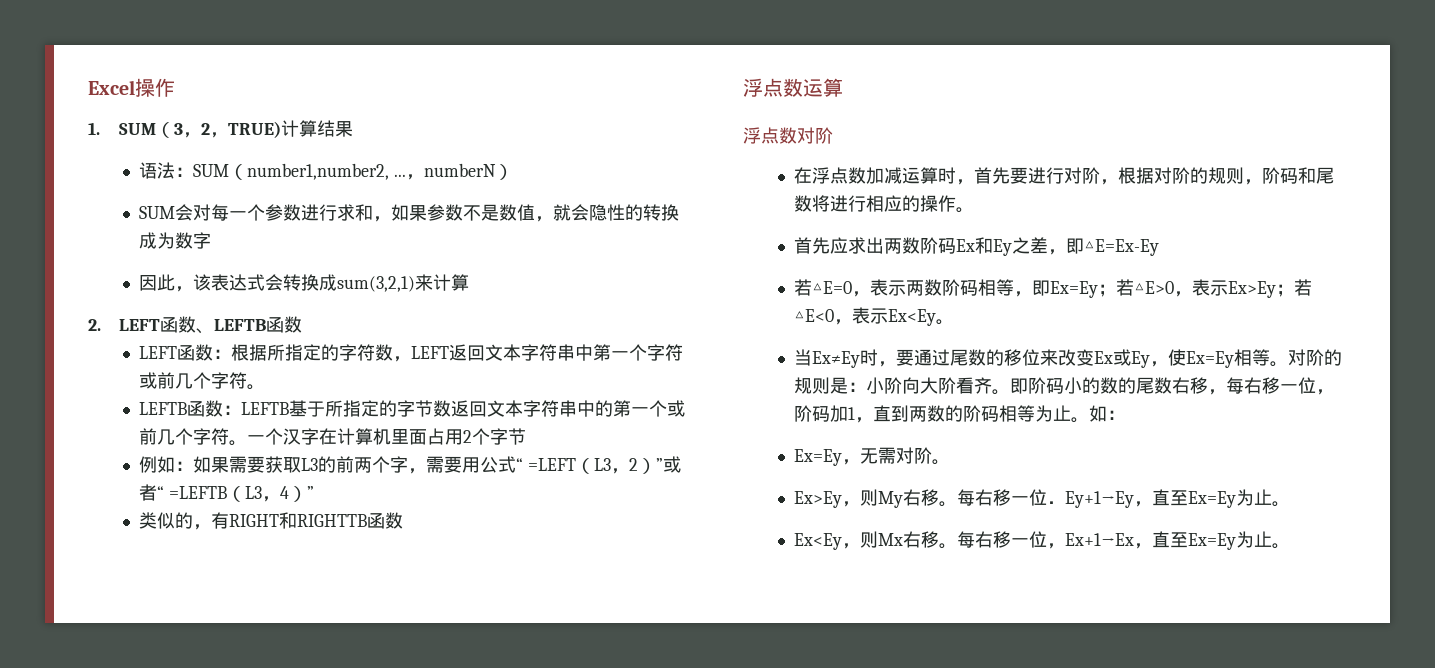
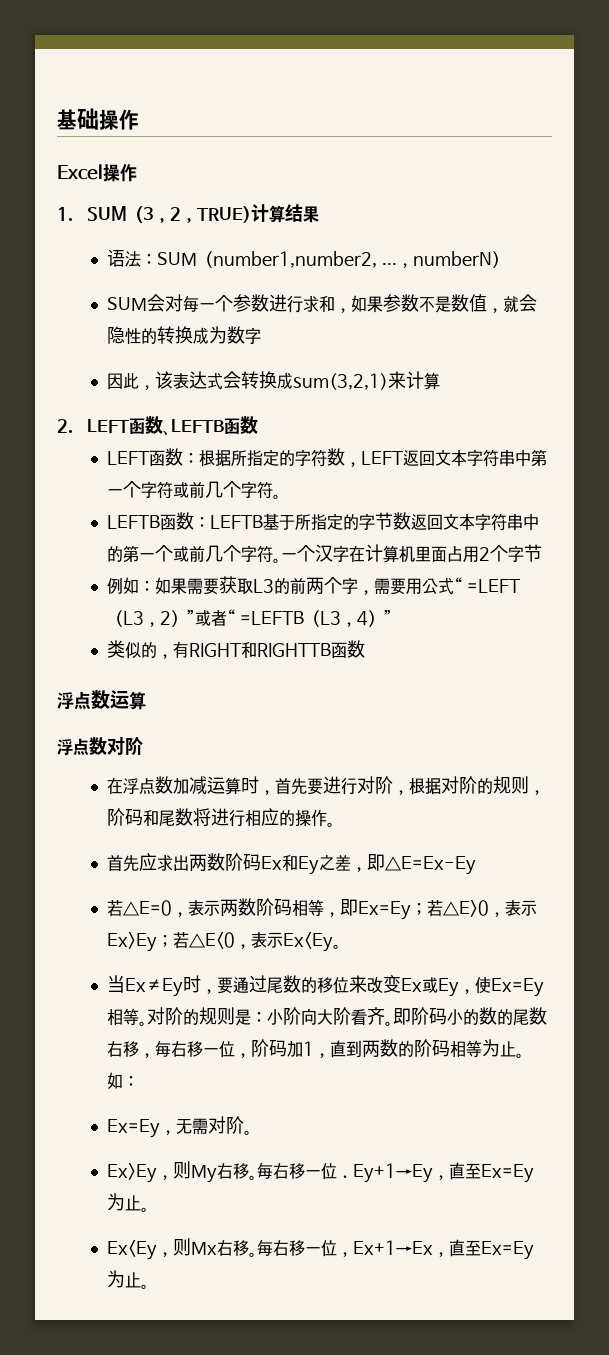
(88, 87) none -> [57,108,139,130] 基础操作 //

